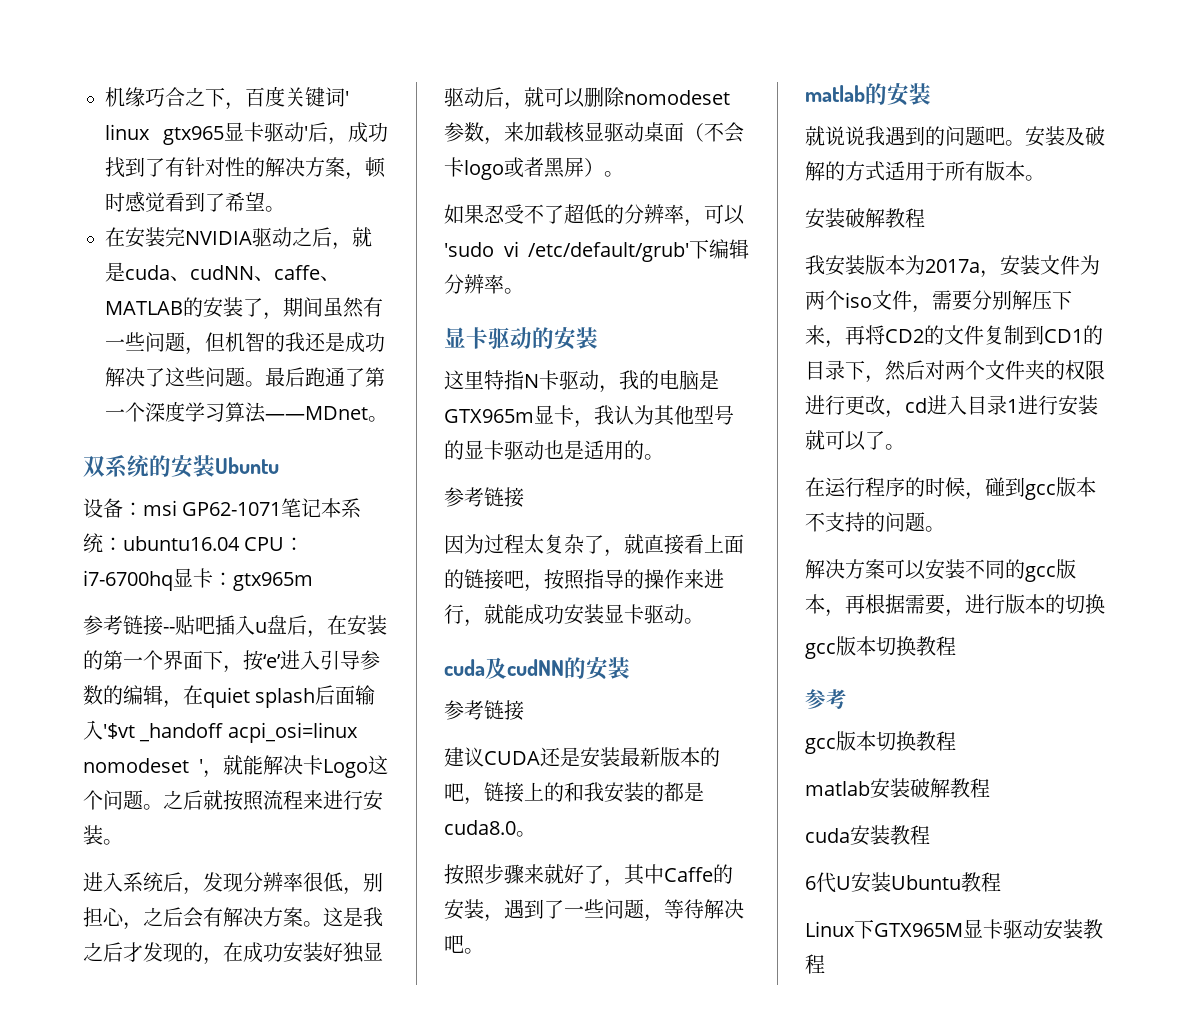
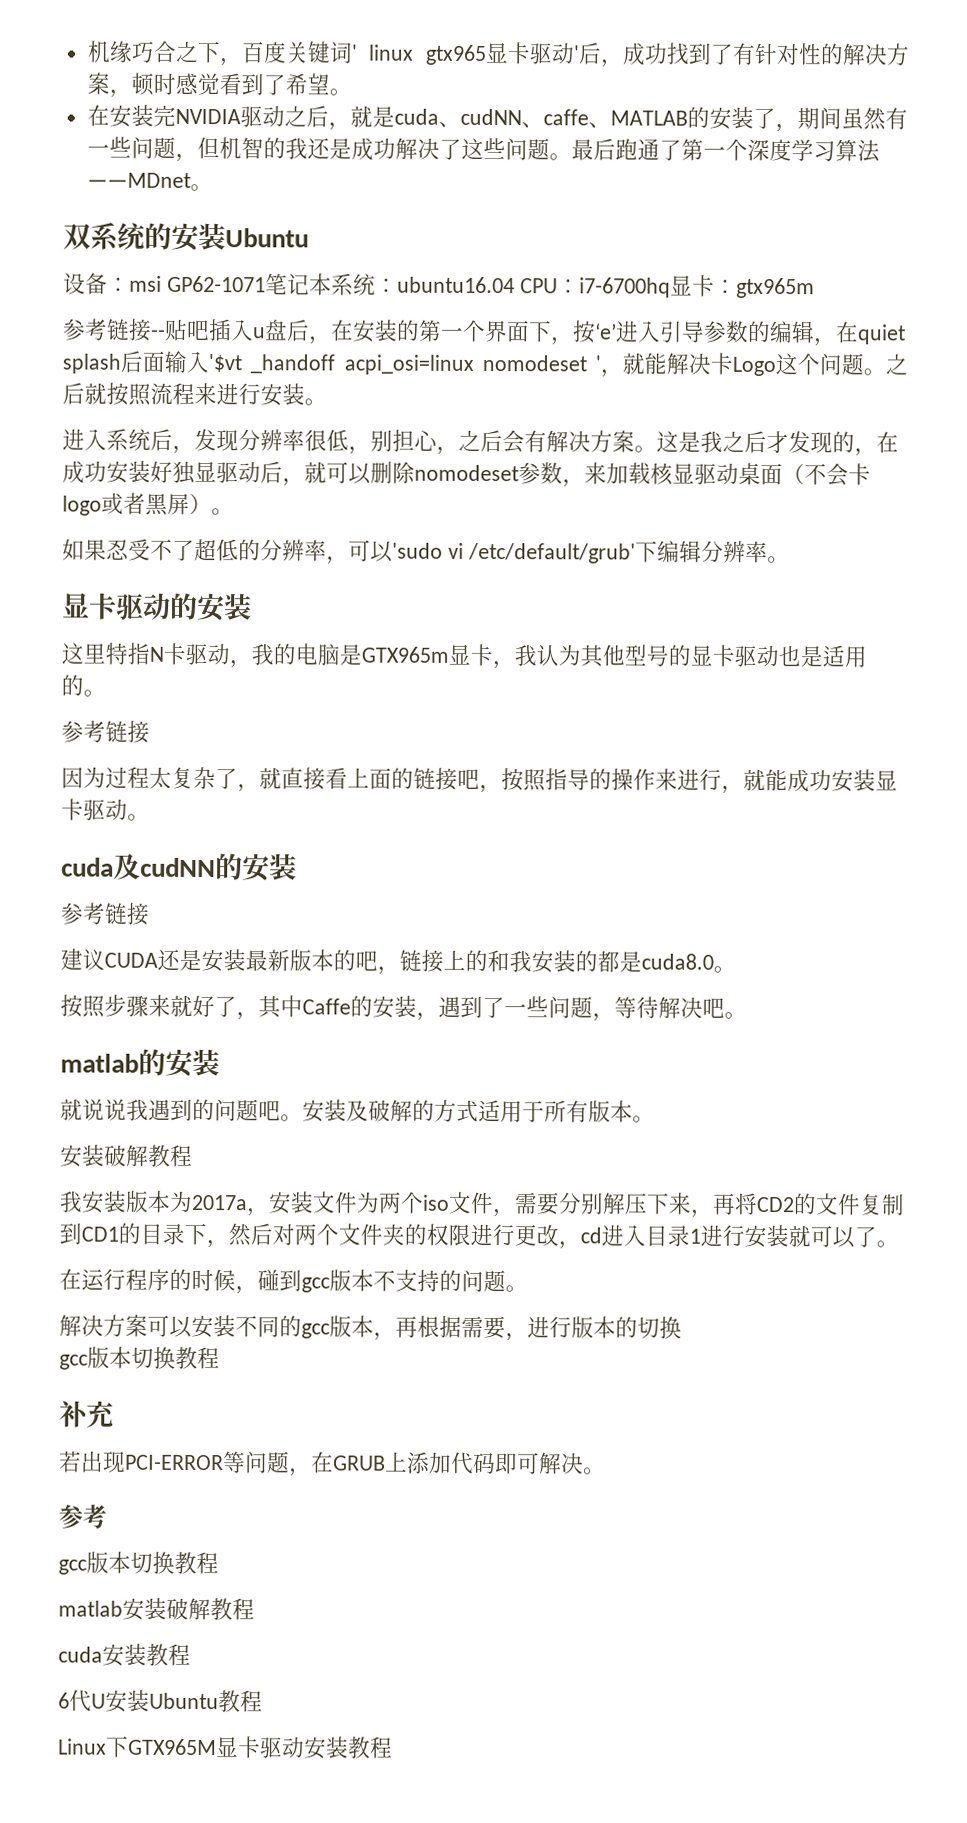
(956, 646) none -> [59,1400,114,1428] [59,1450,606,1477] // 补充 // 若出现PCI-ERROR等问题，在GRUB上添加代码即可解决。

